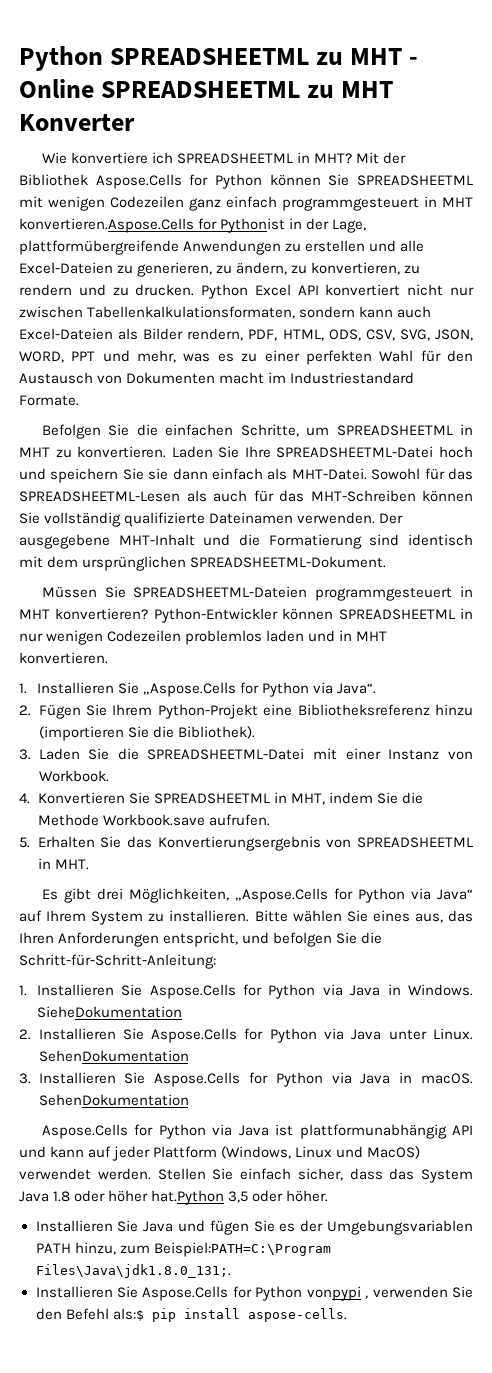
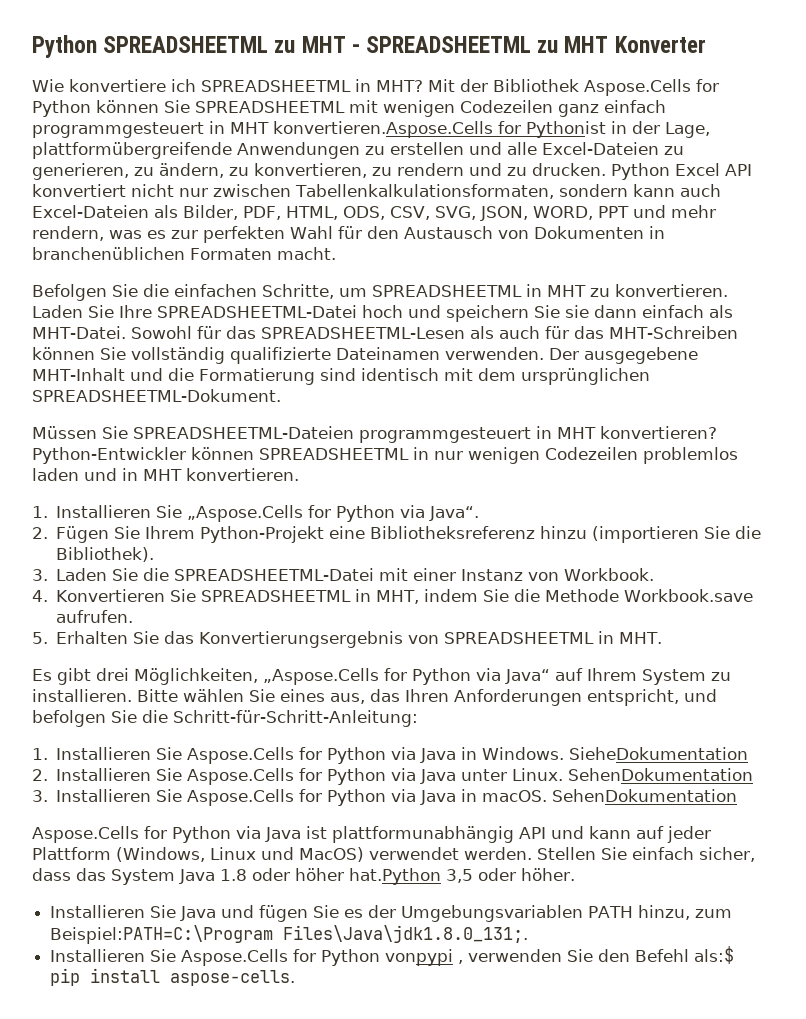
[19,79,94,98] Online -> (360, 48) none
[143,328,244,341] Bilder rendern, -> [183,205,238,220] Bilder,
[137,350,300,363] mehr, was es zu einer -> [671,205,716,218] [32,226,198,241] mehr rendern, was es zur
[219,372,415,384] [19,395,79,406] macht im Industriestandard Formate. -> [648,226,665,239] [32,247,336,260] in branchenüblichen Formaten macht.

